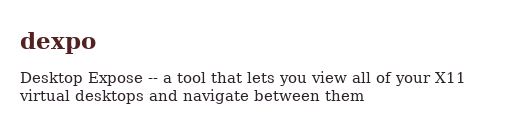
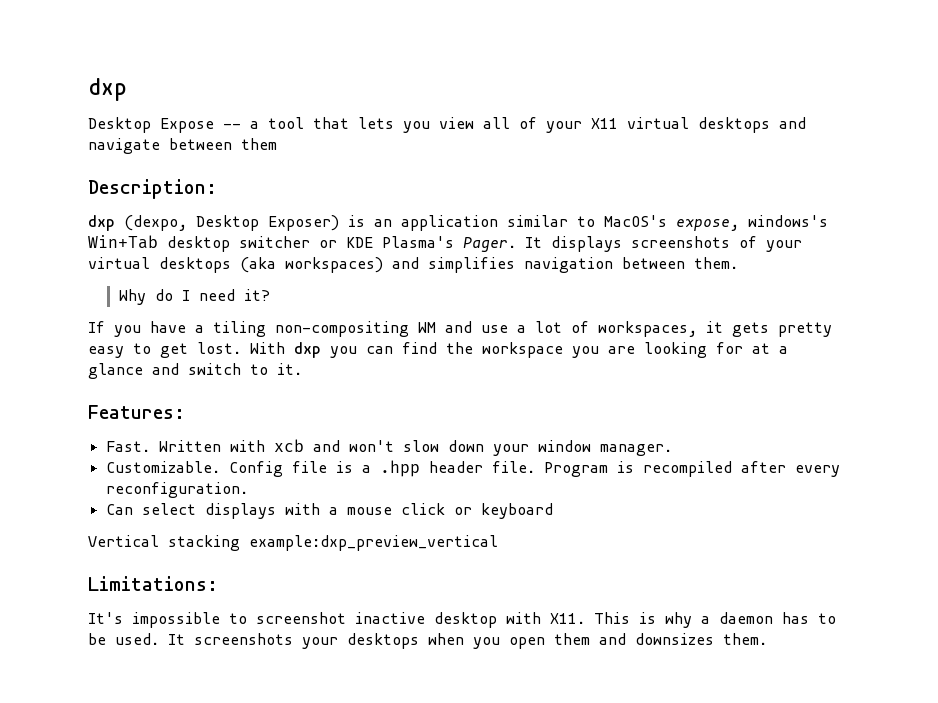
[20,32,96,54] dexpo -> [88,78,127,101] dxp
(364, 95) none -> [88,179,217,199] [88,215,828,231] [88,235,802,252] [88,257,738,273] [118,289,270,305] [88,321,832,337] [88,342,788,358] [88,363,302,379] [88,405,185,419] [105,439,672,456] [105,460,840,477] [105,482,248,498] [105,503,553,519] [88,535,498,551] [88,576,218,591] [88,612,836,628] [88,633,767,649] // Description: // dxp (dexpo, Desktop Exposer) is an application similar to MacOS's expose, windows's Win+Tab desktop switcher or KDE Plasma's Pager. It displays screenshots of your virtual desktops (aka workspaces) and simplifies navigation between them. // Why do I need it? // If you have a tiling non-compositing WM and use a lot of workspaces, it gets pretty easy to get lost. With dxp you can find the workspace you are looking for at a glance and switch to it. // Features: // Fast. Written with xcb and won't slow down your window manager. // Customizable. Config file is a .hpp header file. Program is recompiled after every reconfiguration. // Can select displays with a mouse click or keyboard // Vertical stacking example:dxp_preview_vertical // Limitations: // It's impossible to screenshot inactive desktop with X11. This is why a daemon has to be used. It screenshots your desktops when you open them and downsizes them.

